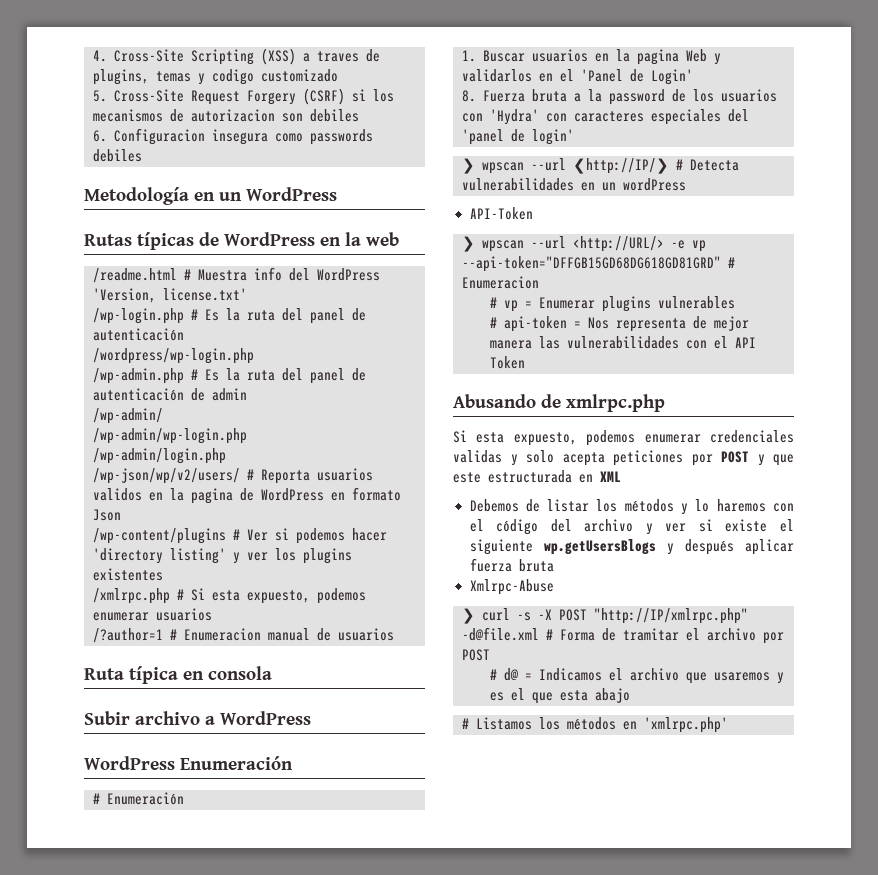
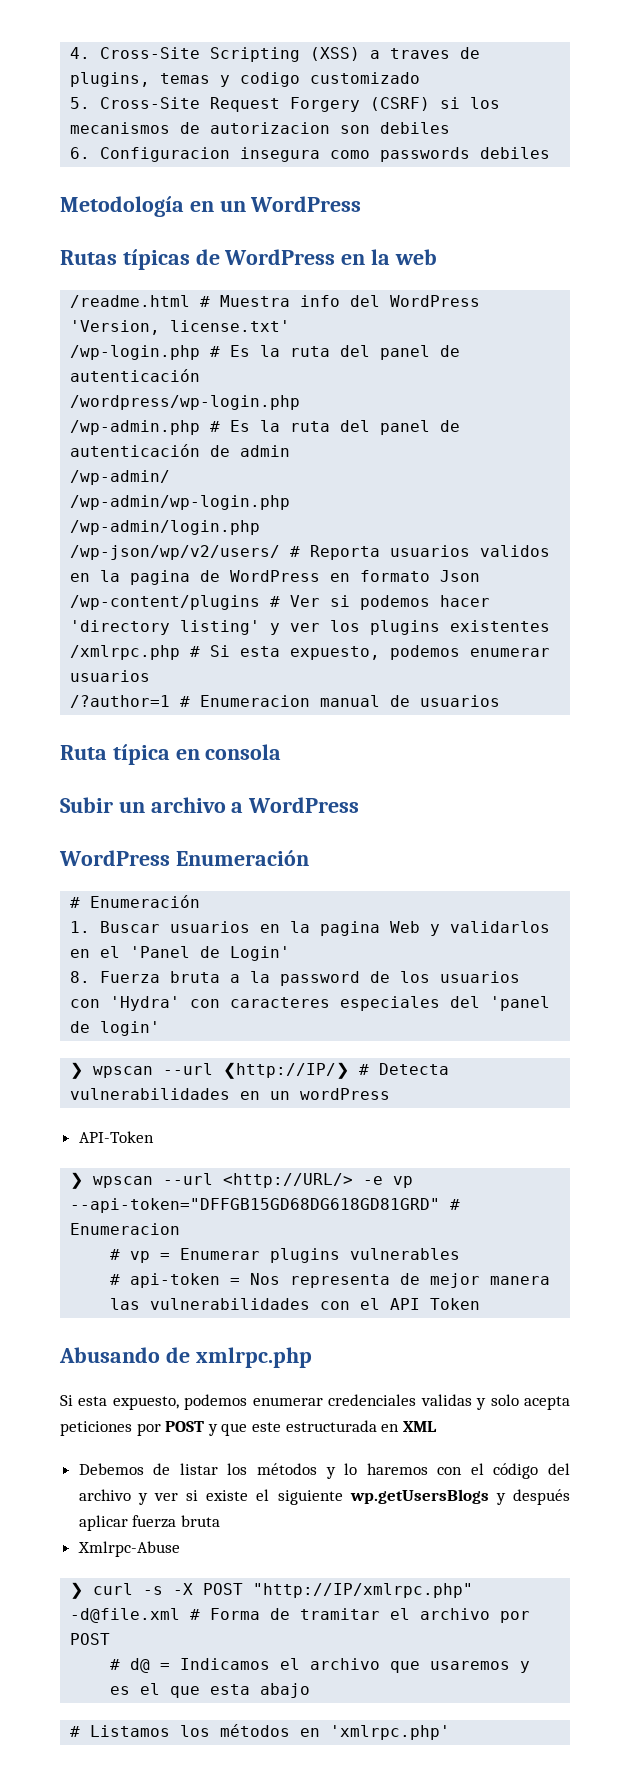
(130, 718) none -> [118,801,145,813] un

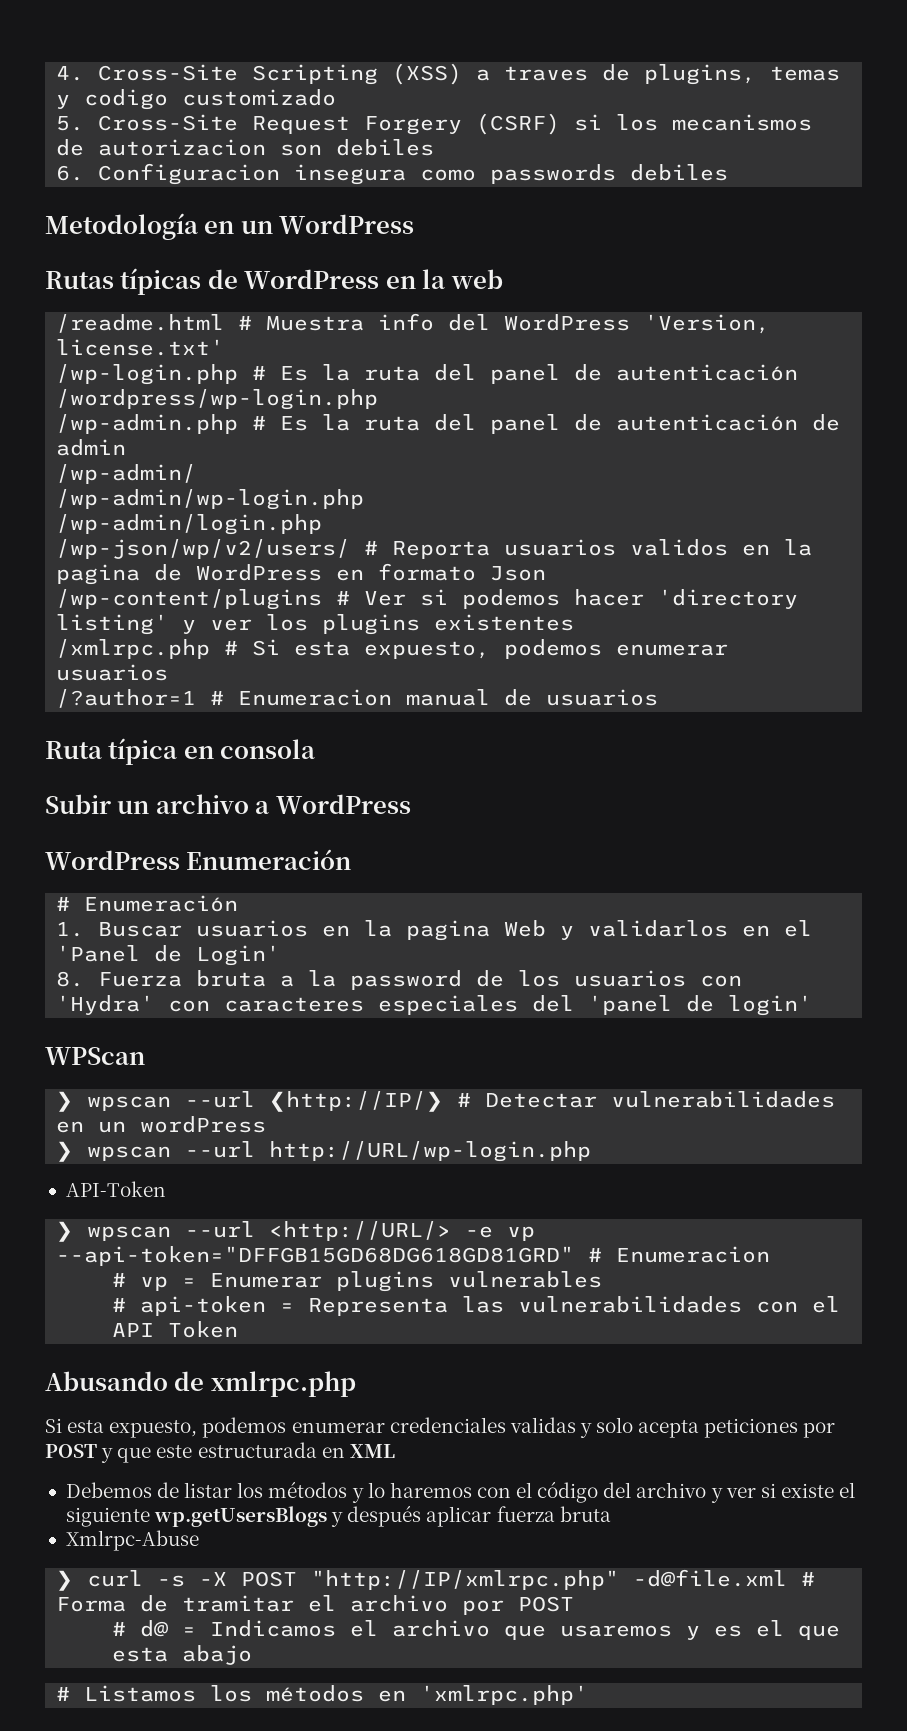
(161, 1028) none -> [45,1047,145,1065] // WPScan
[379,1063,450,1075] Detecta -> [485,1093,598,1108] Detectar
(391, 1094) none -> [56,1141,592,1162] // ❯ wpscan --url http://URL/wp-login.php
[250,1273,551,1288] Nos representa de mejor manera -> [308,1298,449,1316] Representa

